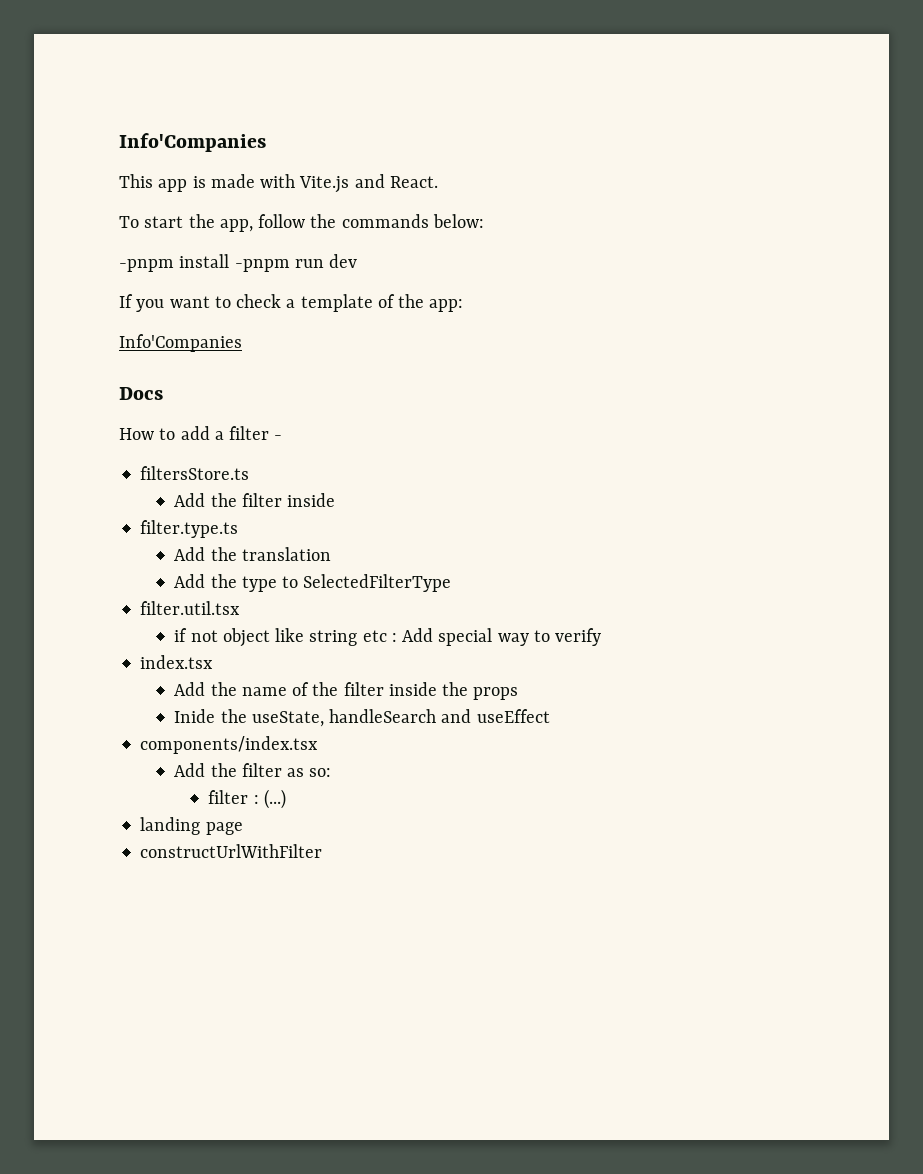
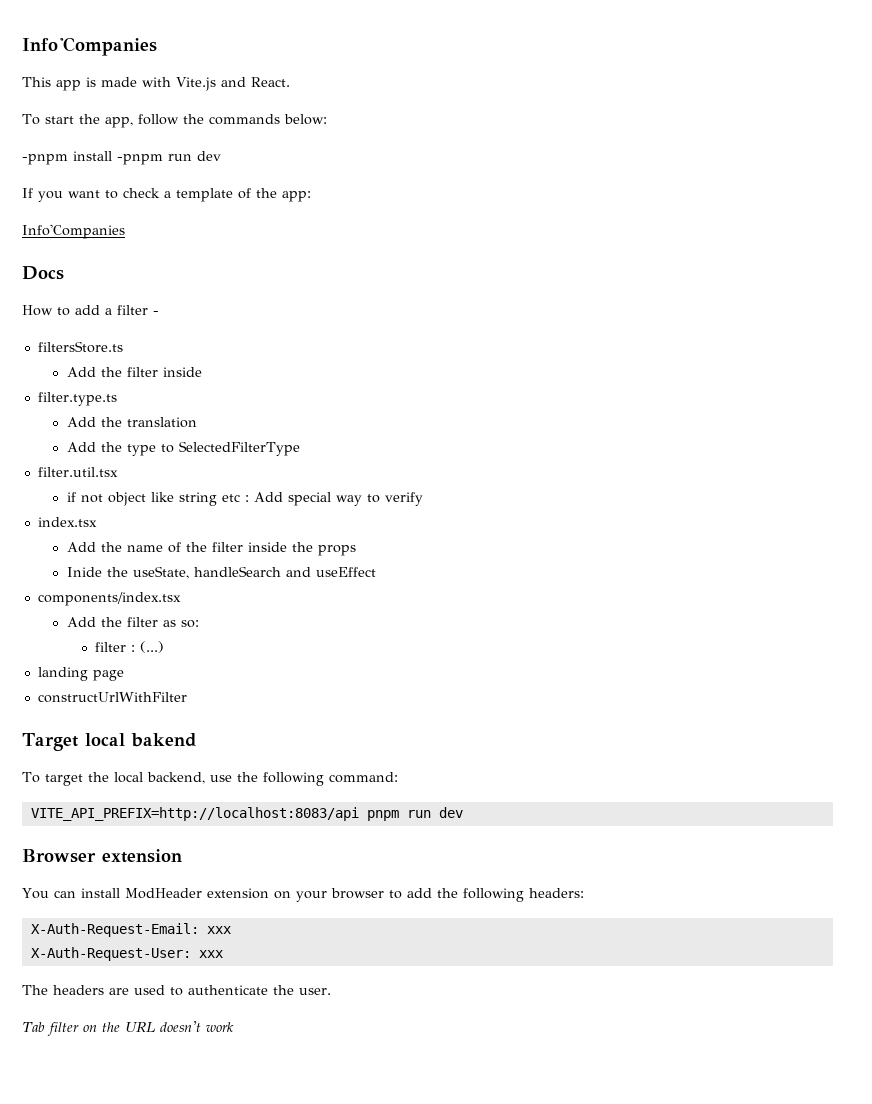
(323, 851) none -> [22,733,197,751] [22,772,398,786] [30,807,463,821] [22,849,182,863] [22,888,584,902] [30,923,231,937] [30,947,223,961] [22,985,331,996] [22,1021,234,1036] // Target local bakend // To target the local backend, use the following command: // VITE_API_PREFIX=http://localhost:8083/api pnpm run dev // Browser extension // You can install ModHeader extension on your browser to add the following headers: // X-Auth-Request-Email: xxx // X-Auth-Request-User: xxx // The headers are used to authenticate the user. // Tab filter on the URL doesn't work

